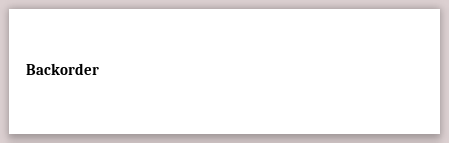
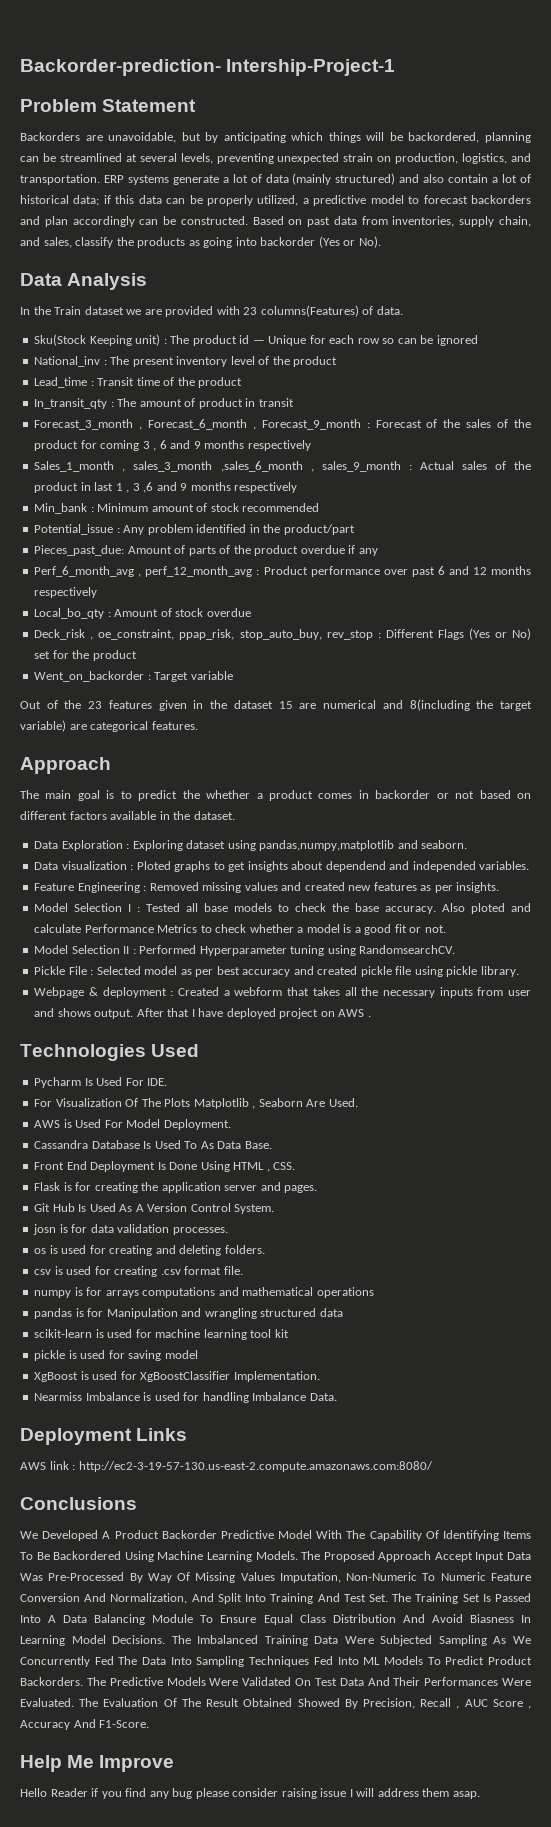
[26,63,99,75] Backorder -> [20,59,396,76] [20,99,197,112] [20,132,531,143] [20,153,532,164] [20,173,531,185] [20,195,531,206] [20,216,531,227] [20,236,381,248] [20,273,148,290] [20,305,403,317] [34,334,478,346] [34,356,338,367] [34,377,243,388] [34,398,294,409] [34,419,531,430] [34,440,311,451] [34,461,531,472] [34,482,298,493] [34,503,320,514] [34,524,355,535] [34,545,378,556] [34,566,531,577] [34,587,98,598] [34,608,251,619] [34,628,531,640] [34,650,137,661] [34,671,233,682] [20,699,533,711] [20,720,198,732] [20,757,111,774] [20,790,531,801] [20,811,235,820] [34,840,468,851] [34,861,530,872] [34,882,500,893] [34,903,532,914] [34,924,446,935] [34,945,456,956] [34,966,519,977] [34,987,531,998] [34,1008,371,1019] [20,1044,200,1061] [34,1077,168,1088] [34,1098,358,1109] [34,1119,231,1130] [34,1140,272,1149] [34,1161,296,1172] [34,1182,318,1193] [34,1203,275,1214] [33,1224,228,1235] [34,1245,265,1256] [34,1266,243,1277] [34,1287,374,1298] [34,1308,343,1319] [34,1329,289,1340] [34,1350,198,1361] [34,1371,320,1382] [34,1392,337,1403] [20,1428,188,1445] [20,1461,433,1472] [20,1497,137,1510] [20,1530,532,1541] [20,1551,531,1562] [20,1572,531,1583] [20,1593,532,1604] [20,1614,532,1625] [20,1635,531,1646] [20,1656,532,1667] [20,1677,531,1686] [20,1698,532,1709] [20,1719,150,1730] [20,1755,175,1772] [20,1788,480,1799] Backorder-prediction- Intership-Project-1 // Problem Statement // Backorders are unavoidable, but by anticipating which things will be backordered, planning can be streamlined at several levels, preventing unexpected strain on production, logistics, and transportation. ERP systems generate a lot of data (mainly structured) and also contain a lot of historical data; if this data can be properly utilized, a predictive model to forecast backorders and plan accordingly can be constructed. Based on past data from inventories, supply chain, and sales, classify the products as going into backorder (Yes or No). // Data Analysis // In the Train dataset we are provided with 23 columns(Features) of data. // Sku(Stock Keeping unit) : The product id — Unique for each row so can be ignored // National_inv : The present inventory level of the product // Lead_time : Transit time of the product // In_transit_qty : The amount of product in transit // Forecast_3_month , Forecast_6_month , Forecast_9_month : Forecast of the sales of the product for coming 3 , 6 and 9 months respectively // Sales_1_month , sales_3_month ,sales_6_month , sales_9_month : Actual sales of the product in last 1 , 3 ,6 and 9 months respectively // Min_bank : Minimum amount of stock recommended // Potential_issue : Any problem identified in the product/part // Pieces_past_due: Amount of parts of the product overdue if any // Perf_6_month_avg , perf_12_month_avg : Product performance over past 6 and 12 months respectively // Local_bo_qty : Amount of stock overdue // Deck_risk , oe_constraint, ppap_risk, stop_auto_buy, rev_stop : Different Flags (Yes or No) set for the product // Went_on_backorder : Target variable // Out of the 23 features given in the dataset 15 are numerical and 8(including the target variable) are categorical features. // Approach // The main goal is to predict the whether a product comes in backorder or not based on different factors available in the dataset. // Data Exploration : Exploring dataset using pandas,numpy,matplotlib and seaborn. // Data visualization : Ploted graphs to get insights about dependend and independed variables. // Feature Engineering : Removed missing values and created new features as per insights. // Model Selection I : Tested all base models to check the base accuracy. Also ploted and calculate Performance Metrics to check whether a model is a good fit or not. // Model Selection II : Performed Hyperparameter tuning using RandomsearchCV. // Pickle File : Selected model as per best accuracy and created pickle file using pickle library. // Webpage & deployment : Created a webform that takes all the necessary inputs from user and shows output. After that I have deployed project on AWS . // Technologies Used // Pycharm Is Used For IDE. // For Visualization Of The Plots Matplotlib , Seaborn Are Used. // AWS is Used For Model Deployment. // Cassandra Database Is Used To As Data Base. // Front End Deployment Is Done Using HTML , CSS. // Flask is for creating the application server and pages. // Git Hub Is Used As A Version Control System. // josn is for data validation processes. // os is used for creating and deleting folders. // csv is used for creating .csv format file. // numpy is for arrays computations and mathematical operations // pandas is for Manipulation and wrangling structured data // scikit-learn is used for machine learning tool kit // pickle is used for saving model // XgBoost is used for XgBoostClassifier Implementation. // Nearmiss Imbalance is used for handling Imbalance Data. // Deployment Links // AWS link : http://ec2-3-19-57-130.us-east-2.compute.amazonaws.com:8080/ // Conclusions // We Developed A Product Backorder Predictive Model With The Capability Of Identifying Items To Be Backordered Using Machine Learning Models. The Proposed Approach Accept Input Data Was Pre-Processed By Way Of Missing Values Imputation, Non-Numeric To Numeric Feature Conversion And Normalization, And Split Into Training And Test Set. The Training Set Is Passed Into A Data Balancing Module To Ensure Equal Class Distribution And Avoid Biasness In Learning Model Decisions. The Imbalanced Training Data Were Subjected Sampling As We Concurrently Fed The Data Into Sampling Techniques Fed Into ML Models To Predict Product Backorders. The Predictive Models Were Validated On Test Data And Their Performances Were Evaluated. The Evaluation Of The Result Obtained Showed By Precision, Recall , AUC Score , Accuracy And F1-Score. // Help Me Improve // Hello Reader if you find any bug please consider raising issue I will address them asap.

